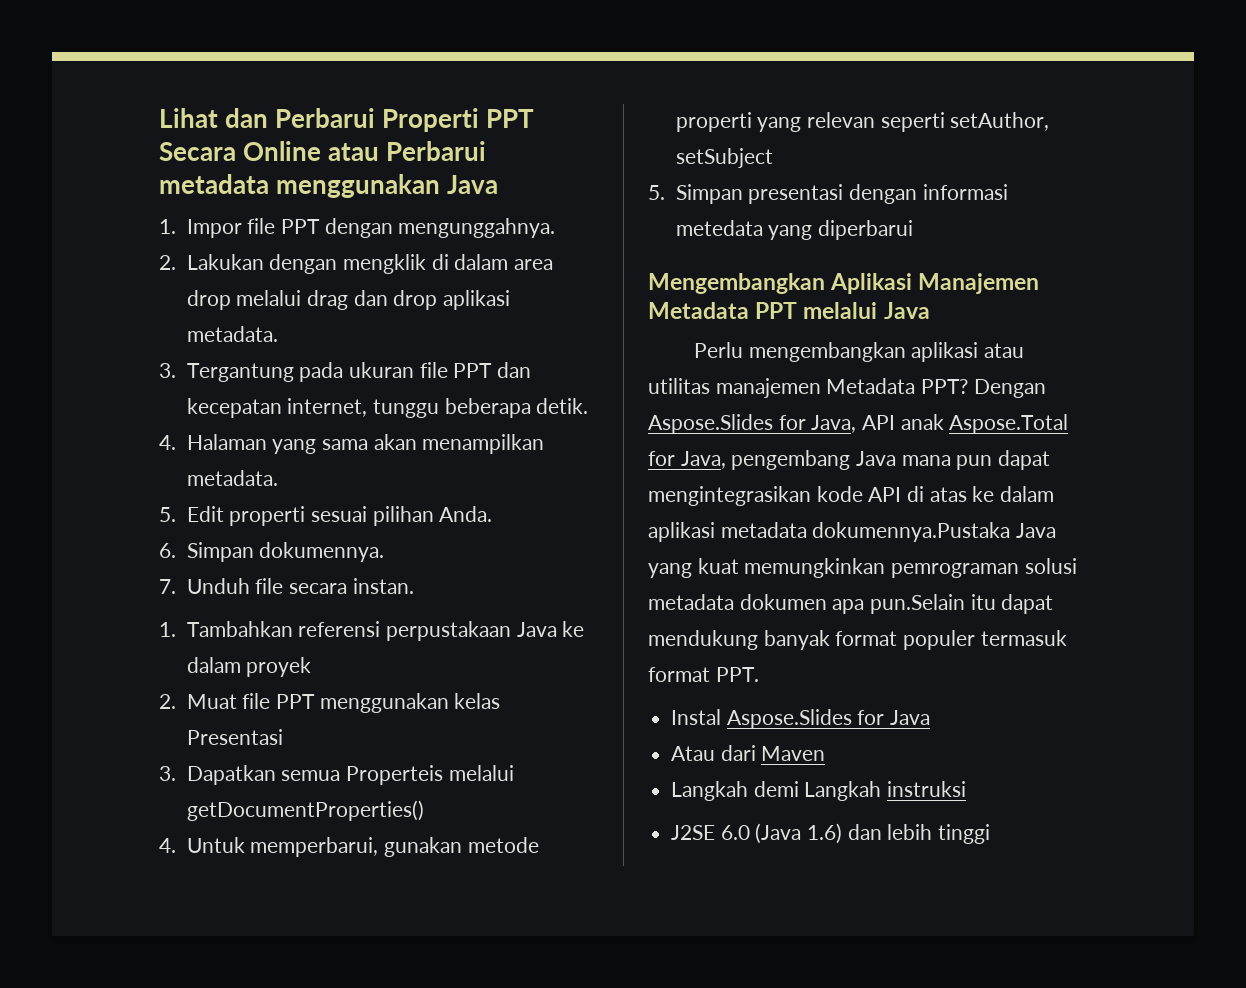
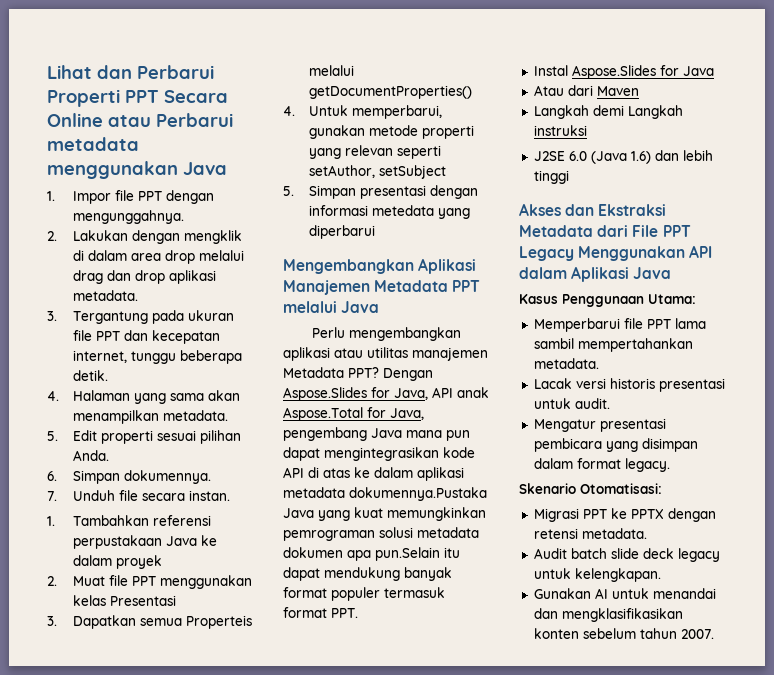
(991, 834) none -> [519,203,667,216] [519,225,691,237] [519,245,713,261] [519,266,672,282] [519,294,696,307] [533,318,706,332] [533,338,693,352] [533,358,599,369] [533,378,725,392] [533,398,610,409] [533,418,666,432] [533,438,698,452] [533,458,670,472] [519,483,662,494] [533,508,716,522] [533,528,647,539] [533,548,720,562] [533,568,661,582] [533,588,716,599] [533,608,683,622] [533,628,714,639] // Akses dan Ekstraksi Metadata dari File PPT Legacy Menggunakan API dalam Aplikasi Java // Kasus Penggunaan Utama: // Memperbarui file PPT lama sambil mempertahankan metadata. // Lacak versi historis presentasi untuk audit. // Mengatur presentasi pembicara yang disimpan dalam format legacy. // Skenario Otomatisasi: // Migrasi PPT ke PPTX dengan retensi metadata. // Audit batch slide deck legacy untuk kelengkapan. // Gunakan AI untuk menandai dan mengklasifikasikan konten sebelum tahun 2007.

